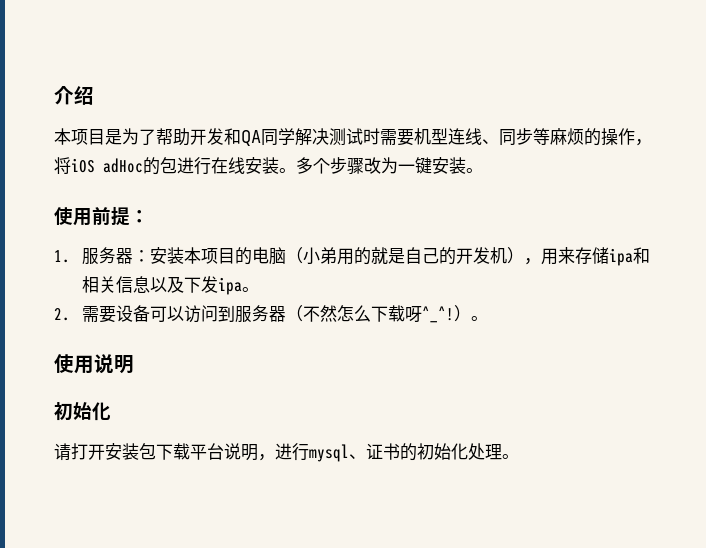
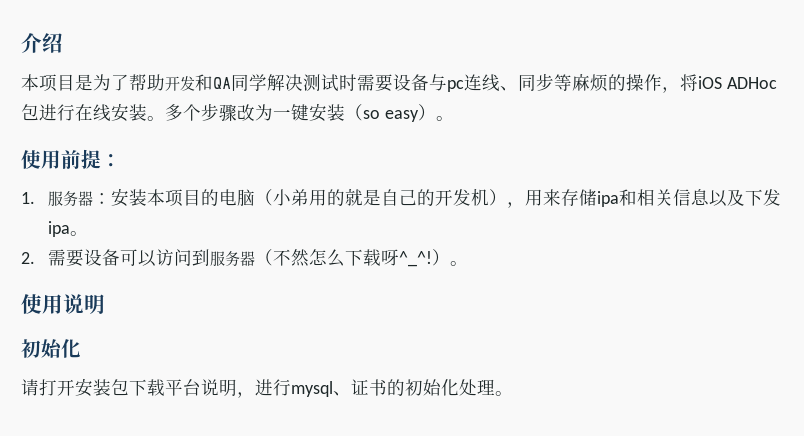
[414,128,448,145] 机型 -> [393,74,464,92] 设备与pc
[103,157,160,175] adHoc的 -> [726,77,777,89] ADHoc
(466, 165) none -> [345,104,436,122] （so easy）

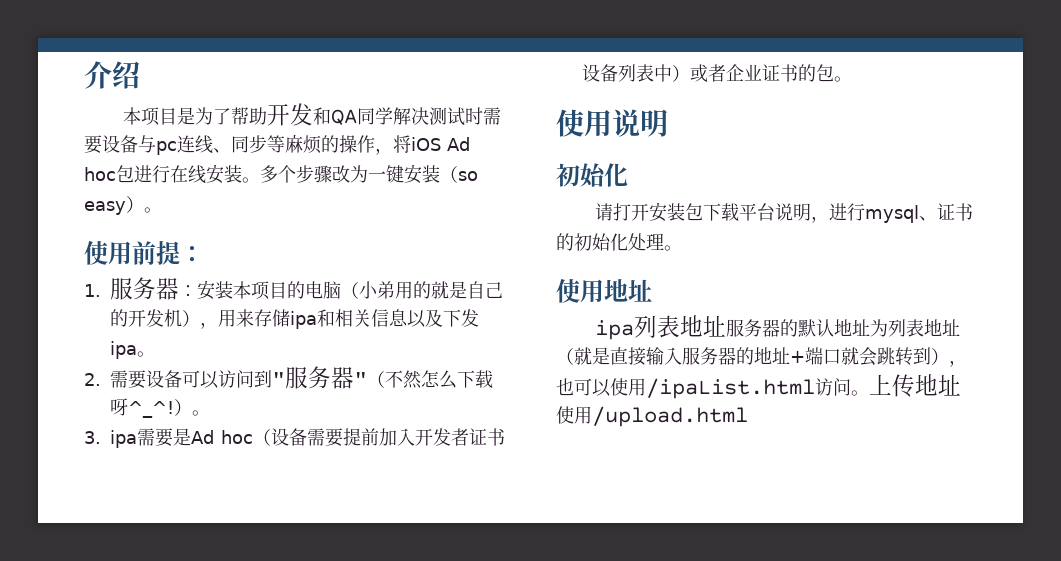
[726,77,777,89] ADHoc -> [447,137,470,151] [84,167,116,181] Ad hoc
[209,251,255,267] 服务器 -> [272,366,367,389] "服务器"
(468, 263) none -> [84,428,505,448] [582,64,852,82] // 3. ipa需要是Ad hoc（设备需要提前加入开发者证书设备列表中）或者企业证书的包。
(513, 393) none -> [556,278,652,303] [594,315,960,340] [556,347,967,367] [556,374,961,399] [556,406,748,427] // 使用地址 // ipa列表地址服务器的默认地址为列表地址（就是直接输入服务器的地址+端口就会跳转到），也可以使用/ipaList.html访问。上传地址使用/upload.html

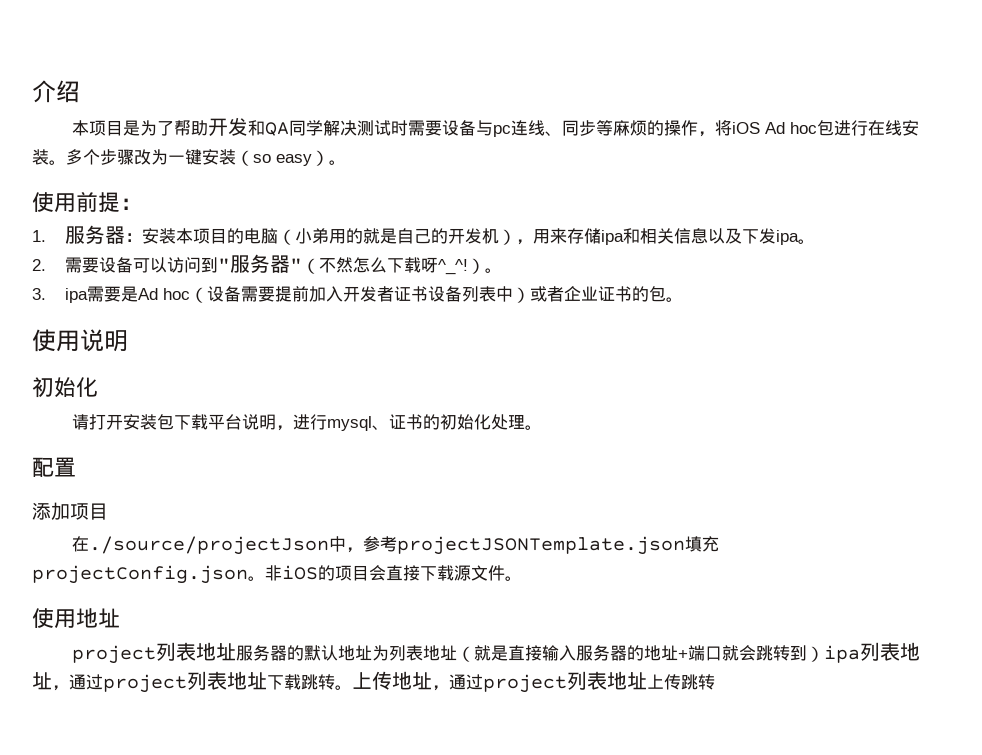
(682, 248) none -> [32,457,76,477] [32,502,108,520] [71,536,719,555] [32,565,522,584] // 配置 // 添加项目 // 在./source/projectJson中，参考projectJSONTemplate.json填充projectConfig.json。非iOS的项目会直接下载源文件。
[594,320,634,340] ipa -> [71,645,156,664] project
[949,360,967,367] [556,374,961,399] [556,406,748,427] ，也可以使用/ipaList.html访问。上传地址使用/upload.html -> [823,642,920,663] [32,671,715,693] ipa列表地址，通过project列表地址下载跳转。上传地址，通过project列表地址上传跳转

